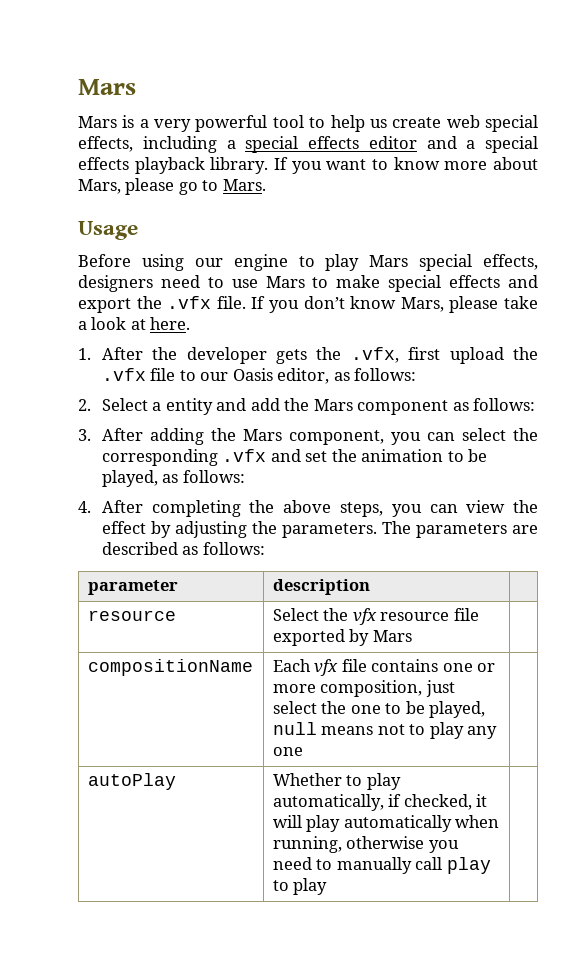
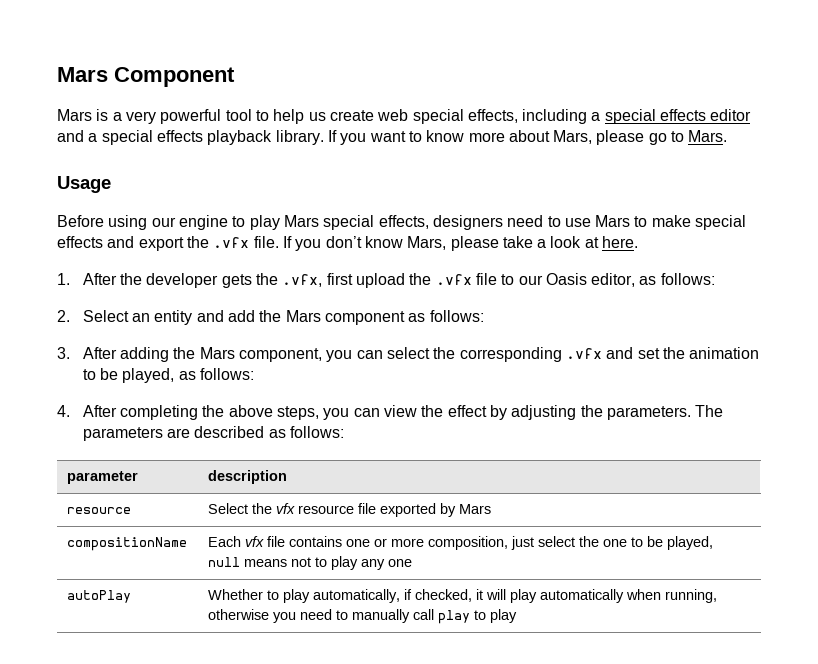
[78,79,136,95] Mars -> [57,67,235,87] Mars Component
[152,402,162,411] a -> [131,313,150,322] an

